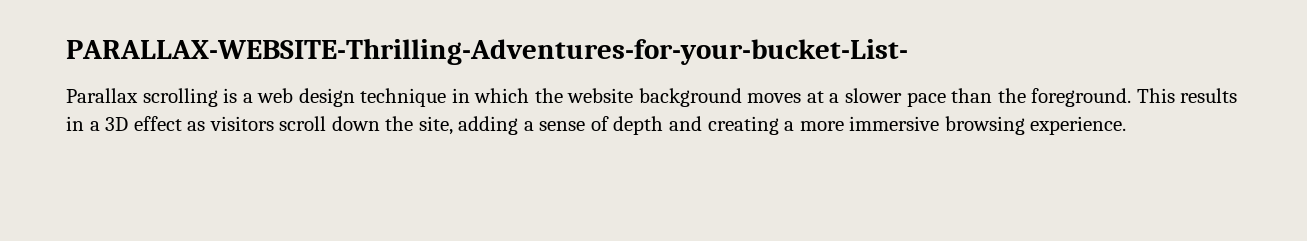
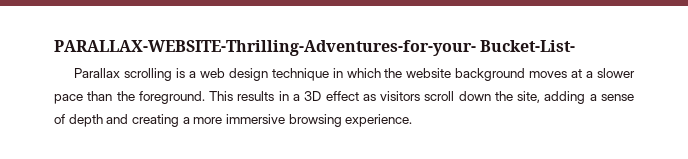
[66,38,908,65] PARALLAX-WEBSITE-Thrilling-Adventures-for-your-bucket-List- -> [54,40,576,56] PARALLAX-WEBSITE-Thrilling-Adventures-for-your- Bucket-List-

